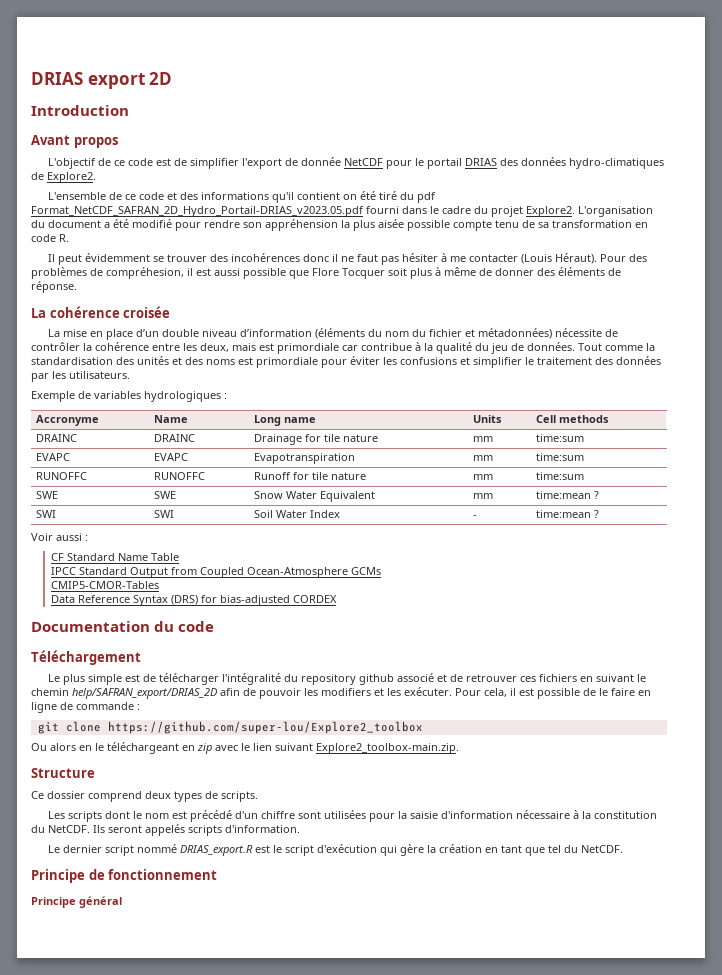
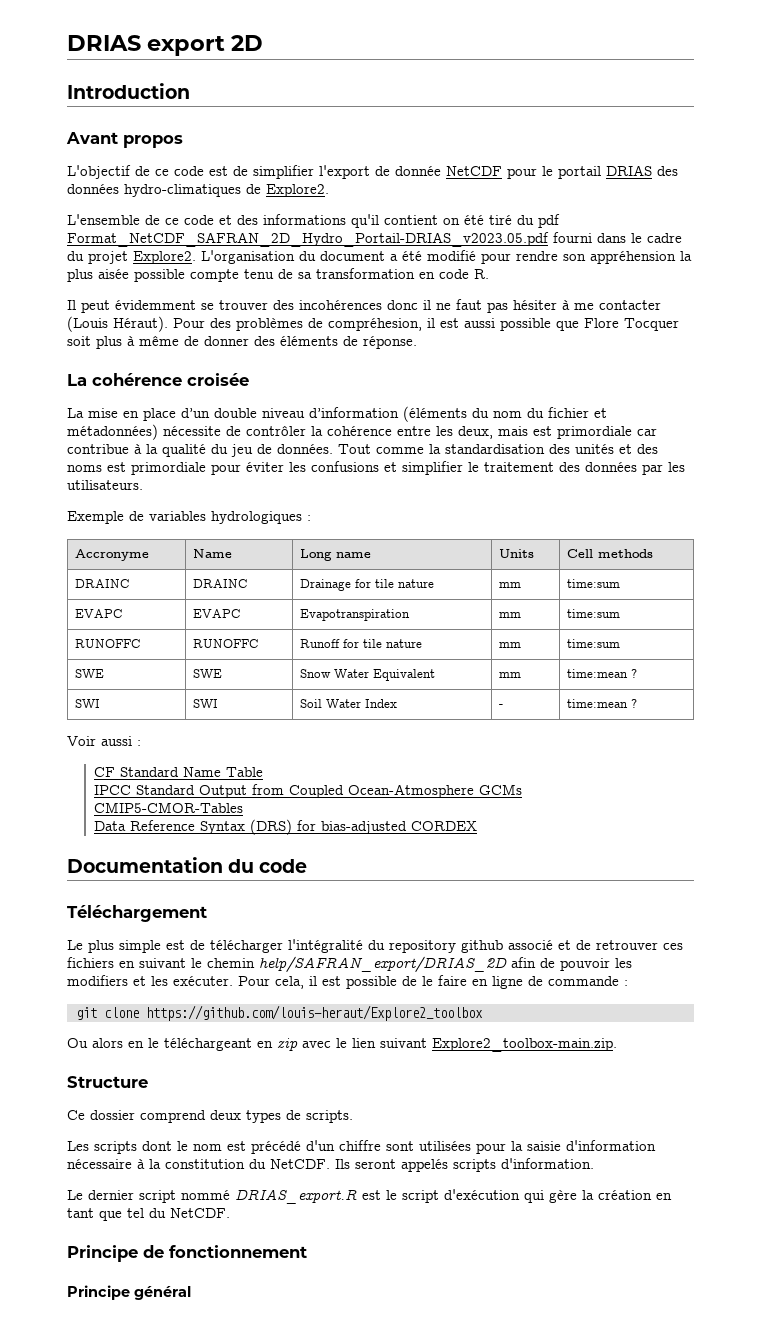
[107,721,423,734] https://github.com/super-lou/Explore2_toolbox -> [145,1005,483,1021] https://github.com/louis-heraut/Explore2_toolbox

